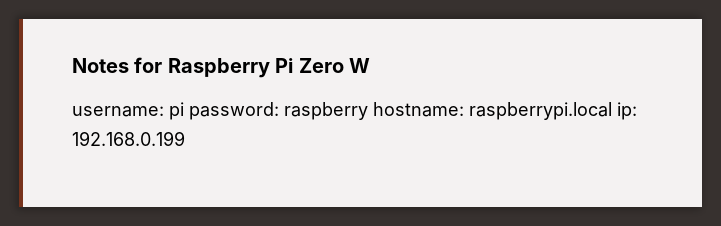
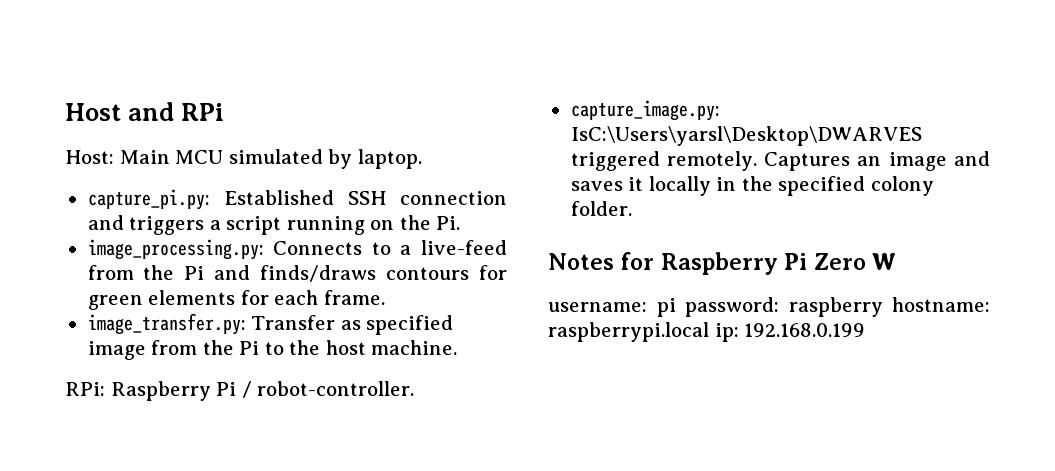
(72, 65) none -> [65,102,225,121] [65,149,422,169] [87,189,507,210] [87,215,461,235] [87,239,508,260] [87,265,508,282] [87,290,385,310] [87,313,454,335] [87,340,458,360] [65,381,415,401] [570,100,720,121] [570,126,922,146] [570,151,990,171] [570,176,934,196] [570,201,632,216] Host and RPi // Host: Main MCU simulated by laptop. // capture_pi.py: Established SSH connection and triggers a script running on the Pi. // image_processing.py: Connects to a live-feed from the Pi and finds/draws contours for green elements for each frame. // image_transfer.py: Transfer as specified image from the Pi to the host machine. // RPi: Raspberry Pi / robot-controller. // capture_image.py: IsC:\Users\yarsl\Desktop\DWARVES triggered remotely. Captures an image and saves it locally in the specified colony folder. //

